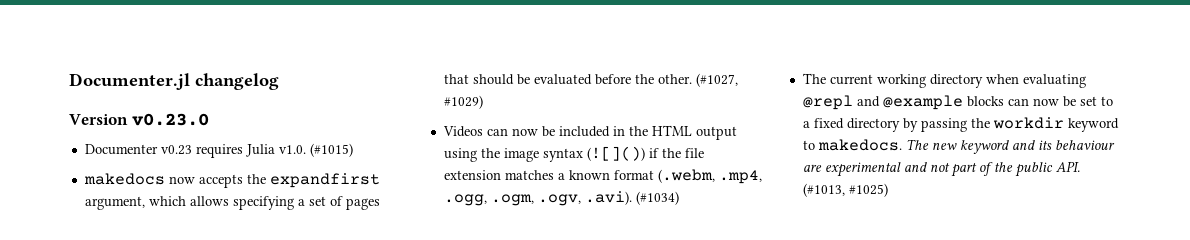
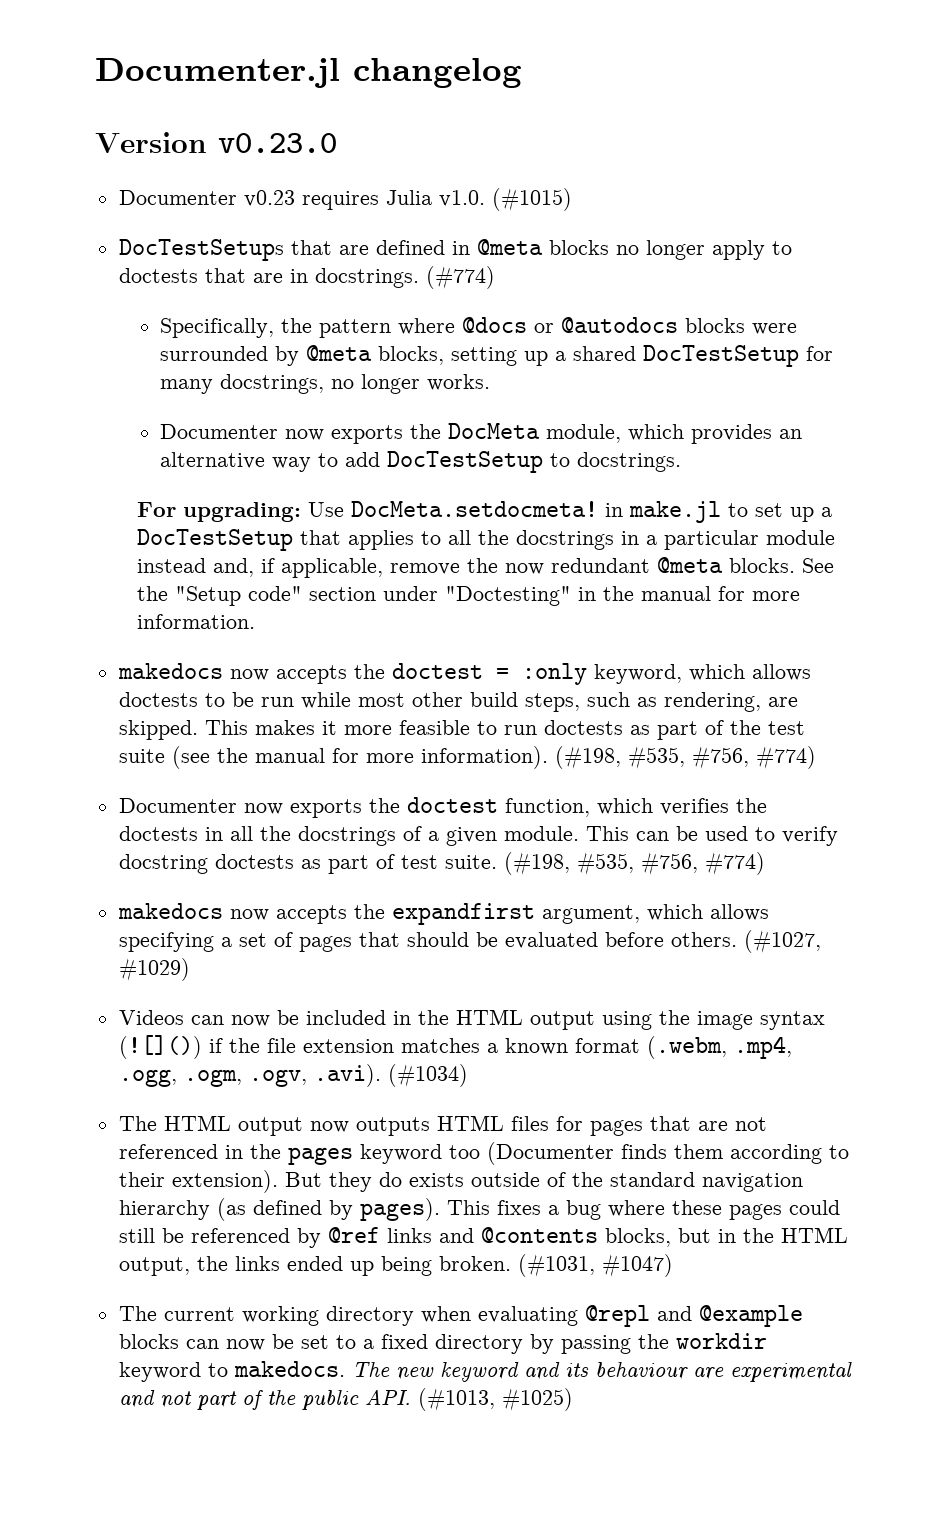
(353, 150) none -> [118,239,792,261] [118,266,495,289] [160,317,798,338] [160,345,834,367] [160,374,491,394] [160,423,803,444] [160,451,682,473] [136,501,832,523] [136,529,835,551] [136,557,834,578] [136,586,800,606] [136,614,255,629] [117,663,811,685] [118,692,798,712] [118,720,805,740] [118,746,816,769] [118,797,767,818] [118,826,838,846] [118,852,765,875] // DocTestSetups that are defined in @meta blocks no longer apply to doctests that are in docstrings. (#774) // Specifically, the pattern where @docs or @autodocs blocks were surrounded by @meta blocks, setting up a shared DocTestSetup for many docstrings, no longer works. // Documenter now exports the DocMeta module, which provides an alternative way to add DocTestSetup to docstrings. // For upgrading: Use DocMeta.setdocmeta! in make.jl to set up a DocTestSetup that applies to all the docstrings in a particular module instead and, if applicable, remove the now redundant @meta blocks. See the "Setup code" section under "Doctesting" in the manual for more information. // makedocs now accepts the doctest = :only keyword, which allows doctests to be run while most other build steps, such as rendering, are skipped. This makes it more feasible to run doctests as part of the test suite (see the manual for more information). (#198, #535, #756, #774) // Documenter now exports the doctest function, which verifies the doctests in all the docstrings of a given module. This can be used to verify docstring doctests as part of test suite. (#198, #535, #756, #774)
[634,74,692,84] the other. -> [670,932,737,947] others.
(679, 198) none -> [118,1115,767,1136] [118,1142,849,1165] [118,1170,803,1193] [118,1198,840,1221] [118,1227,848,1248] [118,1254,673,1277] // The HTML output now outputs HTML files for pages that are not referenced in the pages keyword too (Documenter finds them according to their extension). But they do exists outside of the standard navigation hierarchy (as defined by pages). This fixes a bug where these pages could still be referenced by @ref links and @contents blocks, but in the HTML output, the links ended up being broken. (#1031, #1047)

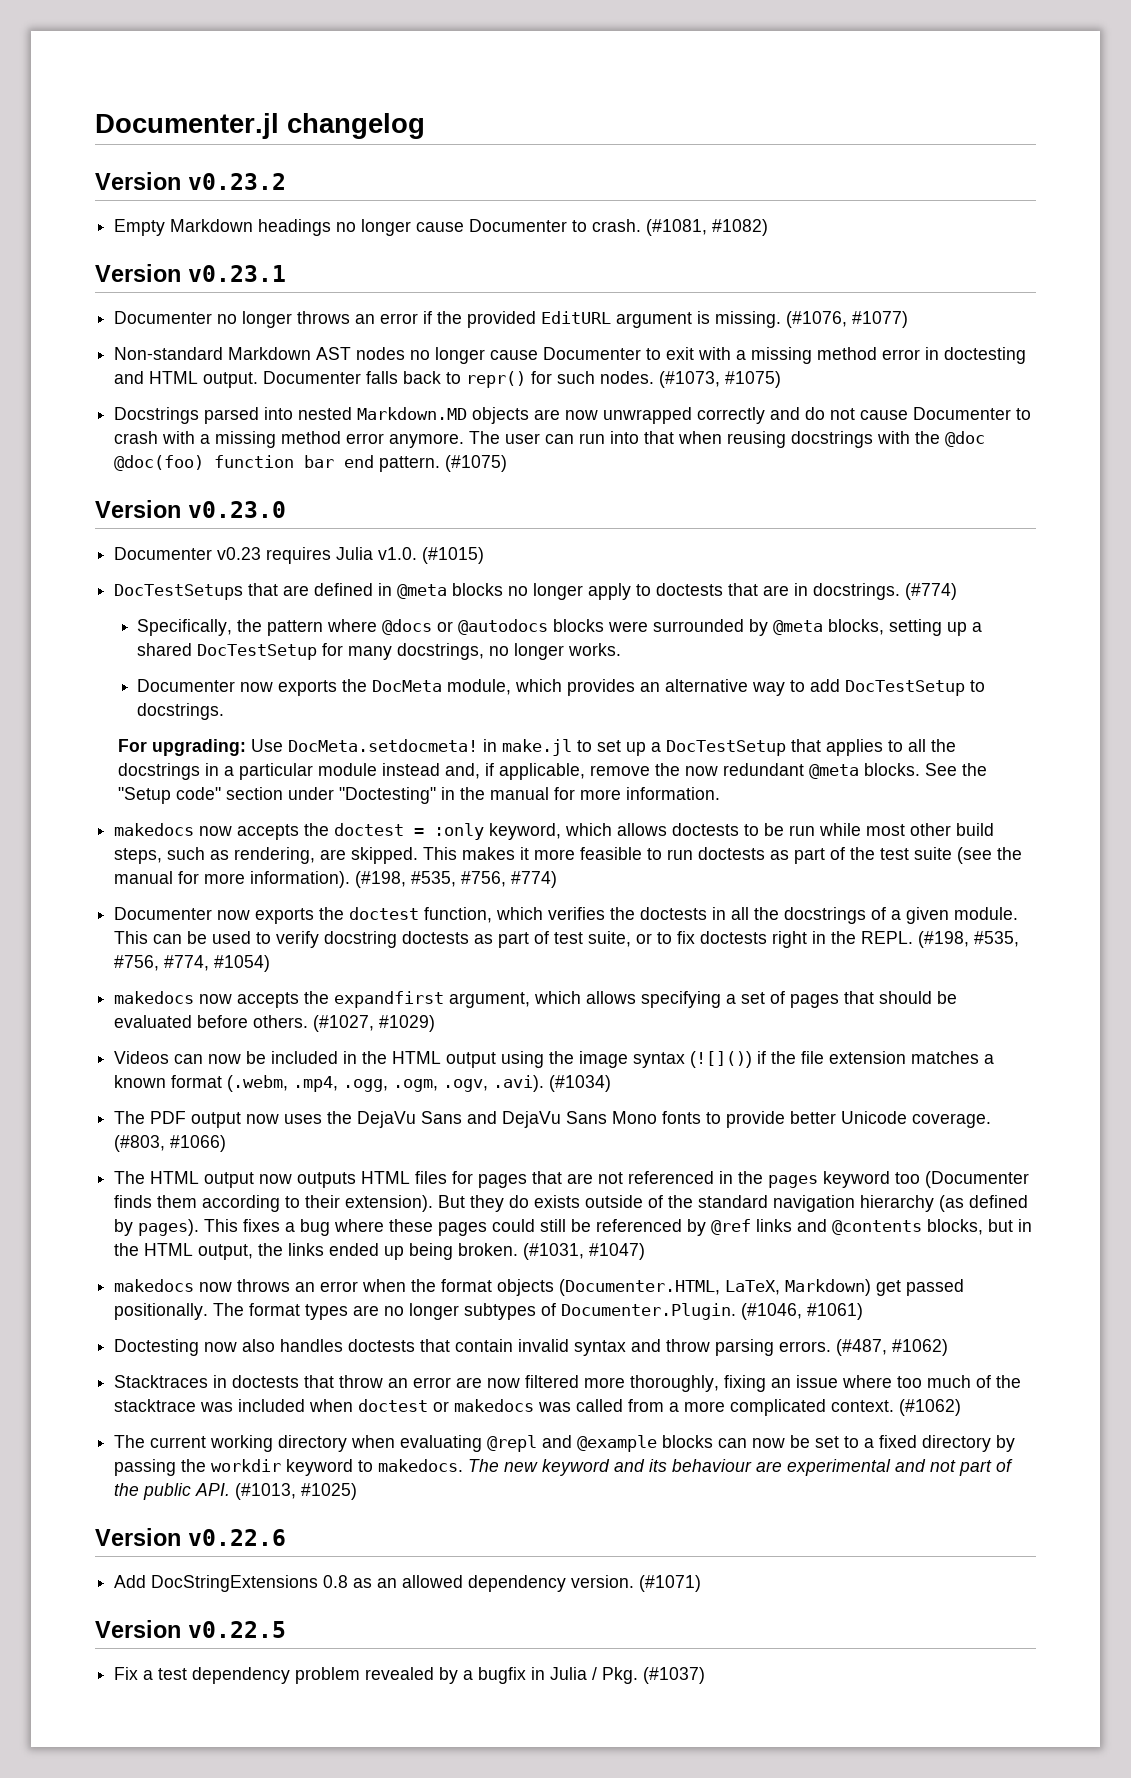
(522, 73) none -> [95,172,286,190] [114,219,769,236] [95,264,286,282] [114,311,909,328] [114,347,1027,364] [114,371,782,388] [114,407,1032,424] [114,431,986,448] [114,455,508,472] // Version v0.23.2 // Empty Markdown headings no longer cause Documenter to crash. (#1081, #1082) // Version v0.23.1 // Documenter no longer throws an error if the provided EditURL argument is missing. (#1076, #1077) // Non-standard Markdown AST nodes no longer cause Documenter to exit with a missing method error in doctesting and HTML output. Documenter falls back to repr() for such nodes. (#1073, #1075) // Docstrings parsed into nested Markdown.MD objects are now unwrapped correctly and do not cause Documenter to crash with a missing method error anymore. The user can run into that when reusing docstrings with the @doc @doc(foo) function bar end pattern. (#1075)
[444,852,765,875] suite. (#198, #535, #756, #774) -> [588,931,1020,948] [114,955,271,972] suite, or to fix doctests right in the REPL. (#198, #535, #756, #774, #1054)
(468, 1075) none -> [114,1111,992,1128] [114,1135,227,1152] // The PDF output now uses the DejaVu Sans and DejaVu Sans Mono fonts to provide better Unicode coverage. (#803, #1066)
(673, 1265) none -> [114,1279,965,1296] [114,1303,864,1320] [114,1339,949,1356] [114,1375,1022,1392] [114,1399,962,1416] // makedocs now throws an error when the format objects (Documenter.HTML, LaTeX, Markdown) get passed positionally. The format types are no longer subtypes of Documenter.Plugin. (#1046, #1061) // Doctesting now also handles doctests that contain invalid syntax and throw parsing errors. (#487, #1062) // Stacktraces in doctests that throw an error are now filtered more thoroughly, fixing an issue where too much of the stacktrace was included when doctest or makedocs was called from a more complicated context. (#1062)
(573, 1399) none -> [95,1528,286,1546] [114,1575,702,1592] [95,1620,286,1638] [114,1667,706,1684] // Version v0.22.6 // Add DocStringExtensions 0.8 as an allowed dependency version. (#1071) // Version v0.22.5 // Fix a test dependency problem revealed by a bugfix in Julia / Pkg. (#1037)

